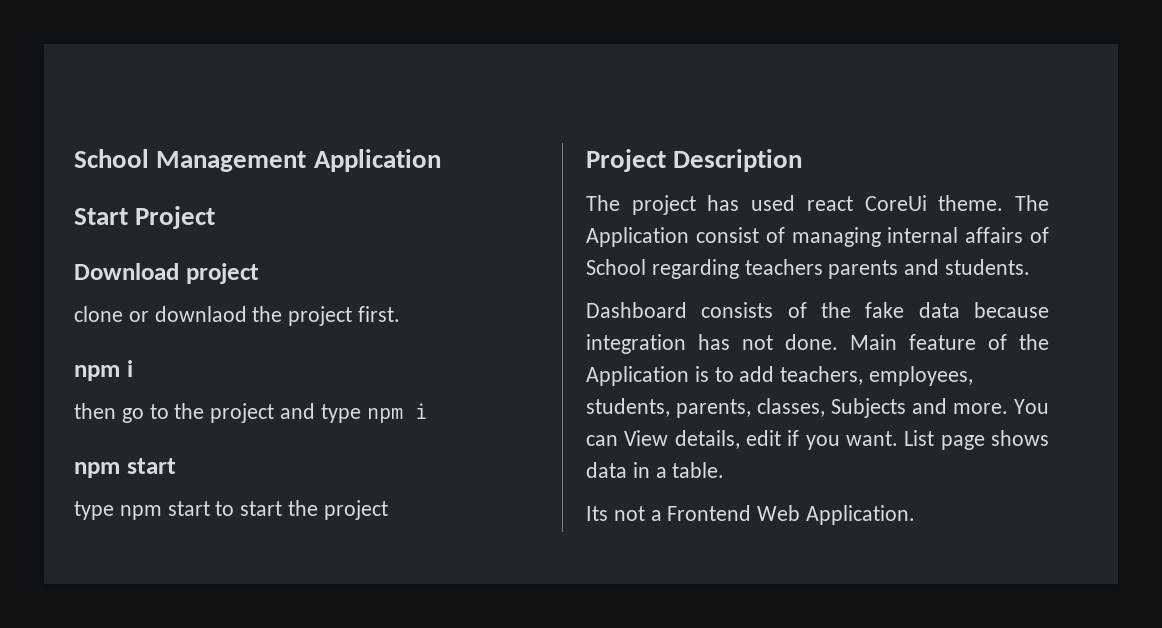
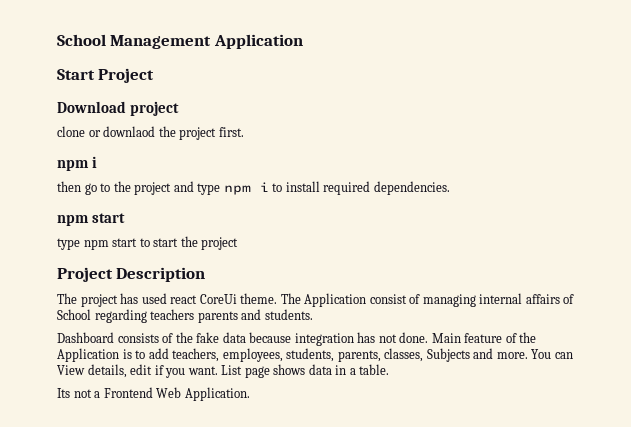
(427, 411) none -> [272,181,450,195] to install required dependencies.

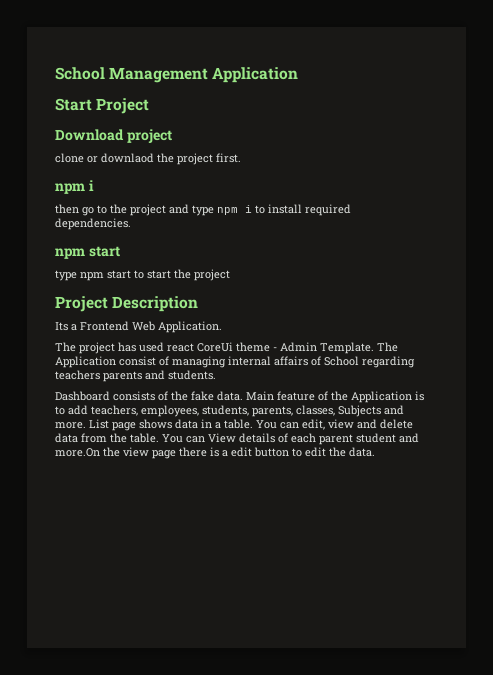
(206, 274) none -> [55,321,222,333] // Its a Frontend Web Application.
[240,293,278,304] theme. -> [236,342,374,354] theme - Admin Template.
[222,332,429,346] data because integration has not done. -> [217,391,243,401] data.
[531,349,573,359] [57,364,218,378] You can View details, edit if you want. -> (86, 425) none
[57,387,250,401] // Its not a Frontend Web Application. -> [256,419,413,430] [55,433,419,445] [55,447,375,459] You can edit, view and delete data from the table. You can View details of each parent student and more.On the view page there is a edit button to edit the data.

